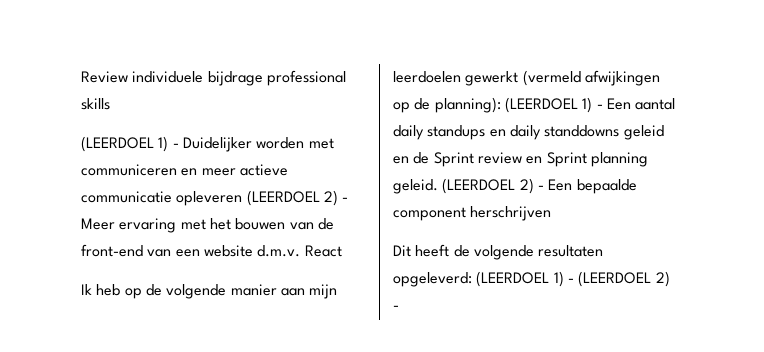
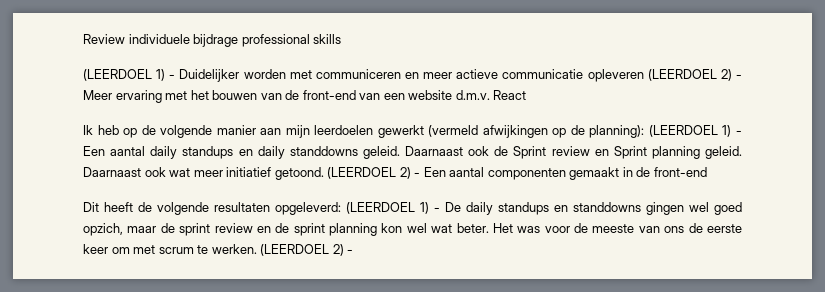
[623,125,664,140] [393,156,409,164] geleid en -> [362,146,490,159] geleid. Daarnaast ook
[442,178,637,194] [393,206,552,221] (LEERDOEL 2) - Een bepaalde component herschrijven -> [83,167,707,180] Daarnaast ook wat meer initiatief getoond. (LEERDOEL 2) - Een aantal componenten gemaakt in de front-end
(574, 280) none -> [445,202,742,215] [83,223,743,236] [83,244,257,254] De daily standups en standdowns gingen wel goed opzich, maar de sprint review en de sprint planning kon wel wat beter. Het was voor de meeste van ons de eerste keer om met scrum te werken.

